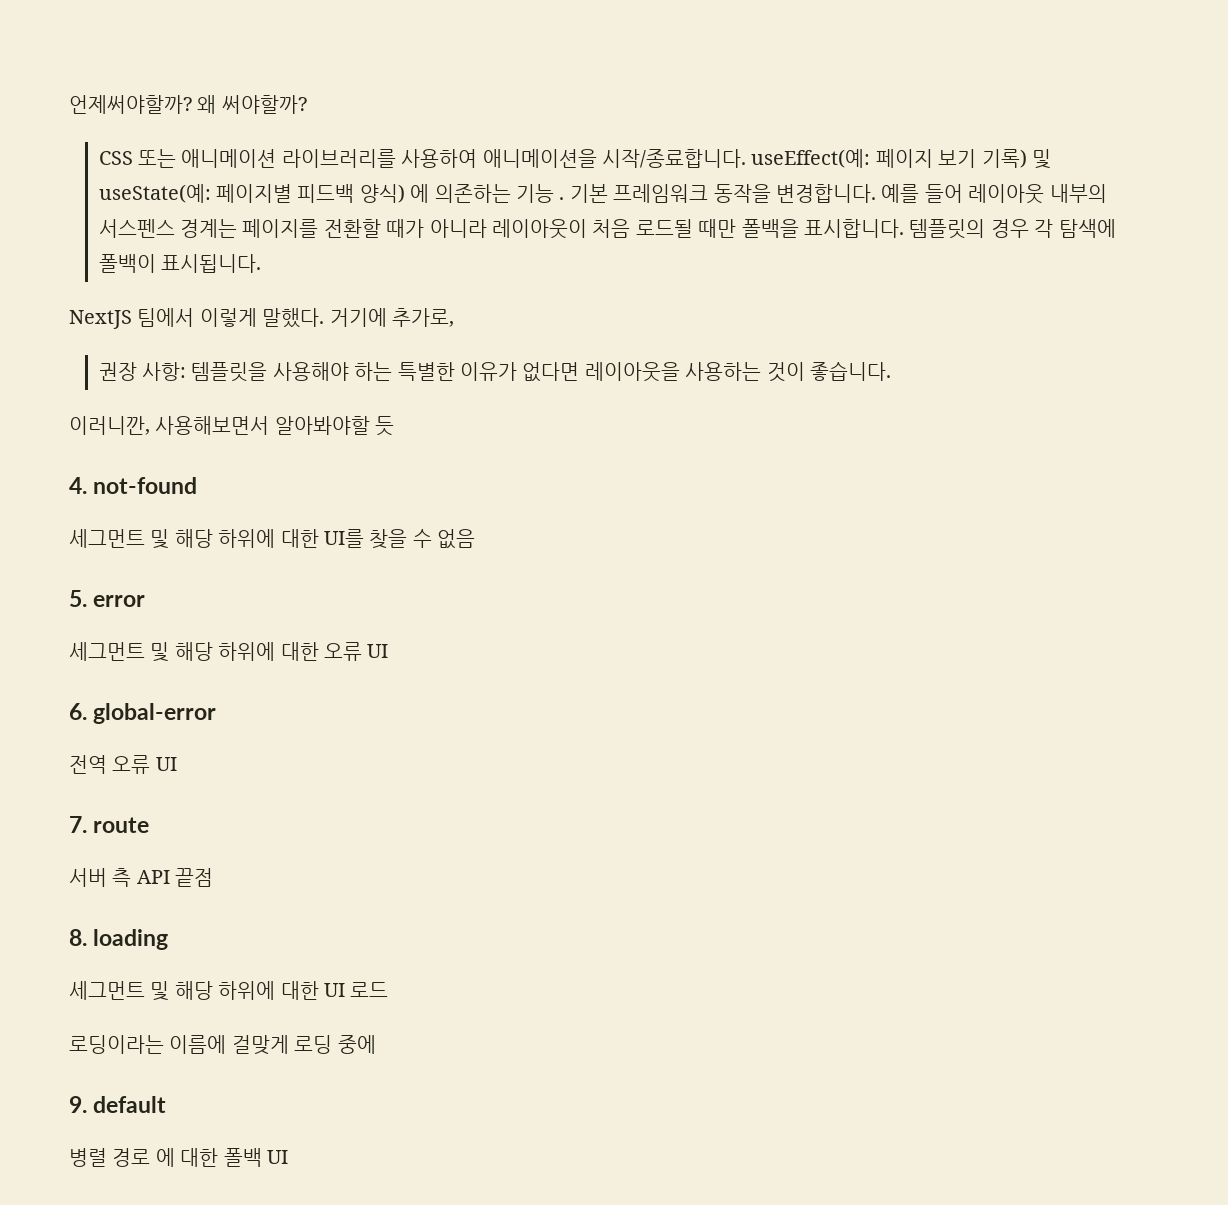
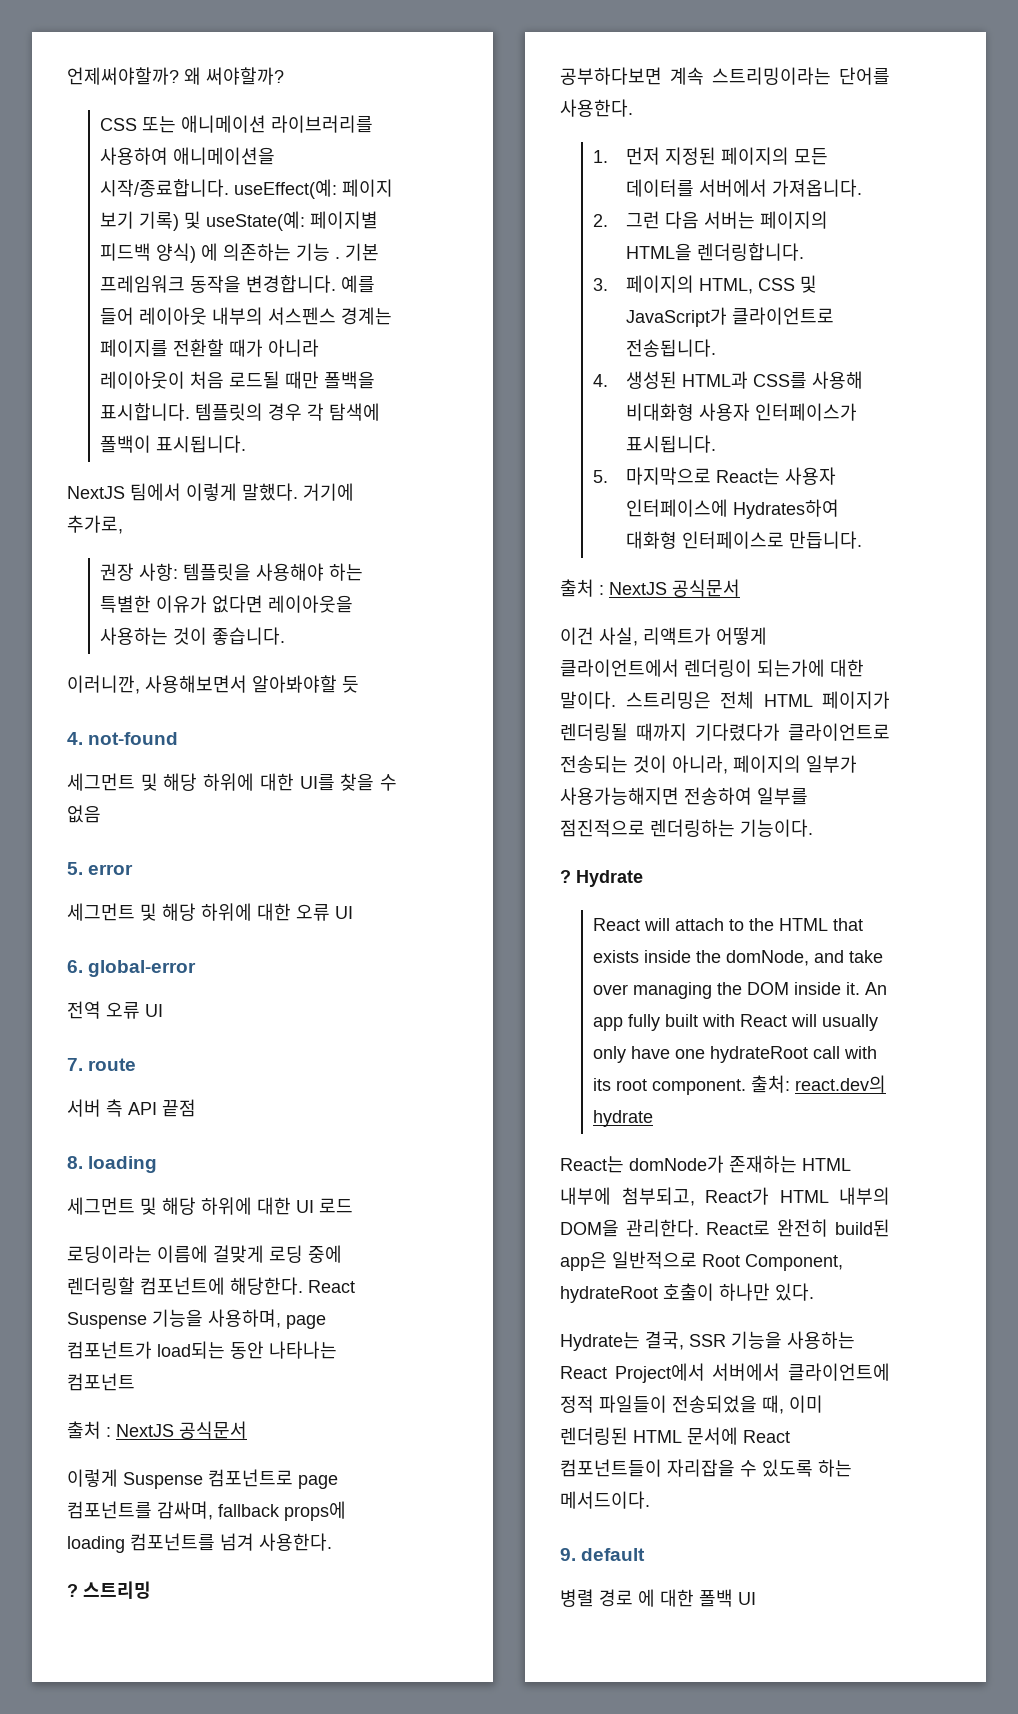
(376, 1044) none -> [67,1277,355,1295] [67,1309,326,1329] [67,1341,337,1359] [67,1373,135,1391] [67,1421,247,1439] [67,1469,338,1489] [67,1501,346,1521] [67,1533,332,1553] [67,1581,151,1599] [560,67,890,85] [560,99,633,117] [593,147,829,165] [626,179,863,197] [593,211,829,229] [626,243,805,261] [593,275,818,294] [626,307,835,327] [626,339,717,357] [593,371,864,389] [626,403,858,421] [626,435,717,453] [593,467,837,485] [626,499,840,519] [626,531,863,549] [560,579,740,597] [560,627,767,646] [560,659,864,677] [560,691,890,709] [560,723,890,741] [560,755,857,774] [560,787,808,805] [560,819,813,837] [560,870,643,887] [593,918,864,931] [593,950,884,966] [593,982,888,999] [593,1014,879,1031] [593,1046,878,1063] [593,1075,887,1095] [593,1110,654,1127] [560,1155,851,1173] [560,1187,890,1206] [560,1219,890,1237] [560,1251,843,1271] [560,1283,814,1303] [560,1331,855,1351] [560,1363,890,1383] [560,1395,823,1414] [560,1427,790,1445] [560,1459,852,1477] [560,1491,650,1509] 렌더링할 컴포넌트에 해당한다. React Suspense 기능을 사용하며, page 컴포넌트가 load되는 동안 나타나는 컴포넌트 // 출처 : NextJS 공식문서 // 이렇게 Suspense 컴포넌트로 page 컴포넌트를 감싸며, fallback props에 loading 컴포넌트를 넘겨 사용한다. // ? 스트리밍 // 공부하다보면 계속 스트리밍이라는 단어를 사용한다. // 1. 먼저 지정된 페이지의 모든 데이터를 서버에서 가져옵니다. // 2. 그런 다음 서버는 페이지의 HTML을 렌더링합니다. // 3. 페이지의 HTML, CSS 및 JavaScript가 클라이언트로 전송됩니다. // 4. 생성된 HTML과 CSS를 사용해 비대화형 사용자 인터페이스가 표시됩니다. // 5. 마지막으로 React는 사용자 인터페이스에 Hydrates하여 대화형 인터페이스로 만듭니다. // 출처 : NextJS 공식문서 // 이건 사실, 리액트가 어떻게 클라이언트에서 렌더링이 되는가에 대한 말이다. 스트리밍은 전체 HTML 페이지가 렌더링될 때까지 기다렸다가 클라이언트로 전송되는 것이 아니라, 페이지의 일부가 사용가능해지면 전송하여 일부를 점진적으로 렌더링하는 기능이다. // ? Hydrate // React will attach to the HTML that exists inside the domNode, and take over managing the DOM inside it. An app fully built with React will usually only have one hydrateRoot call with its root component. 출처: react.dev의 hydrate // React는 domNode가 존재하는 HTML 내부에 첨부되고, React가 HTML 내부의 DOM을 관리한다. React로 완전히 build된 app은 일반적으로 Root Component, hydrateRoot 호출이 하나만 있다. // Hydrate는 결국, SSR 기능을 사용하는 React Project에서 서버에서 클라이언트에 정적 파일들이 전송되었을 때, 이미 렌더링된 HTML 문서에 React 컴포넌트들이 자리잡을 수 있도록 하는 메서드이다.

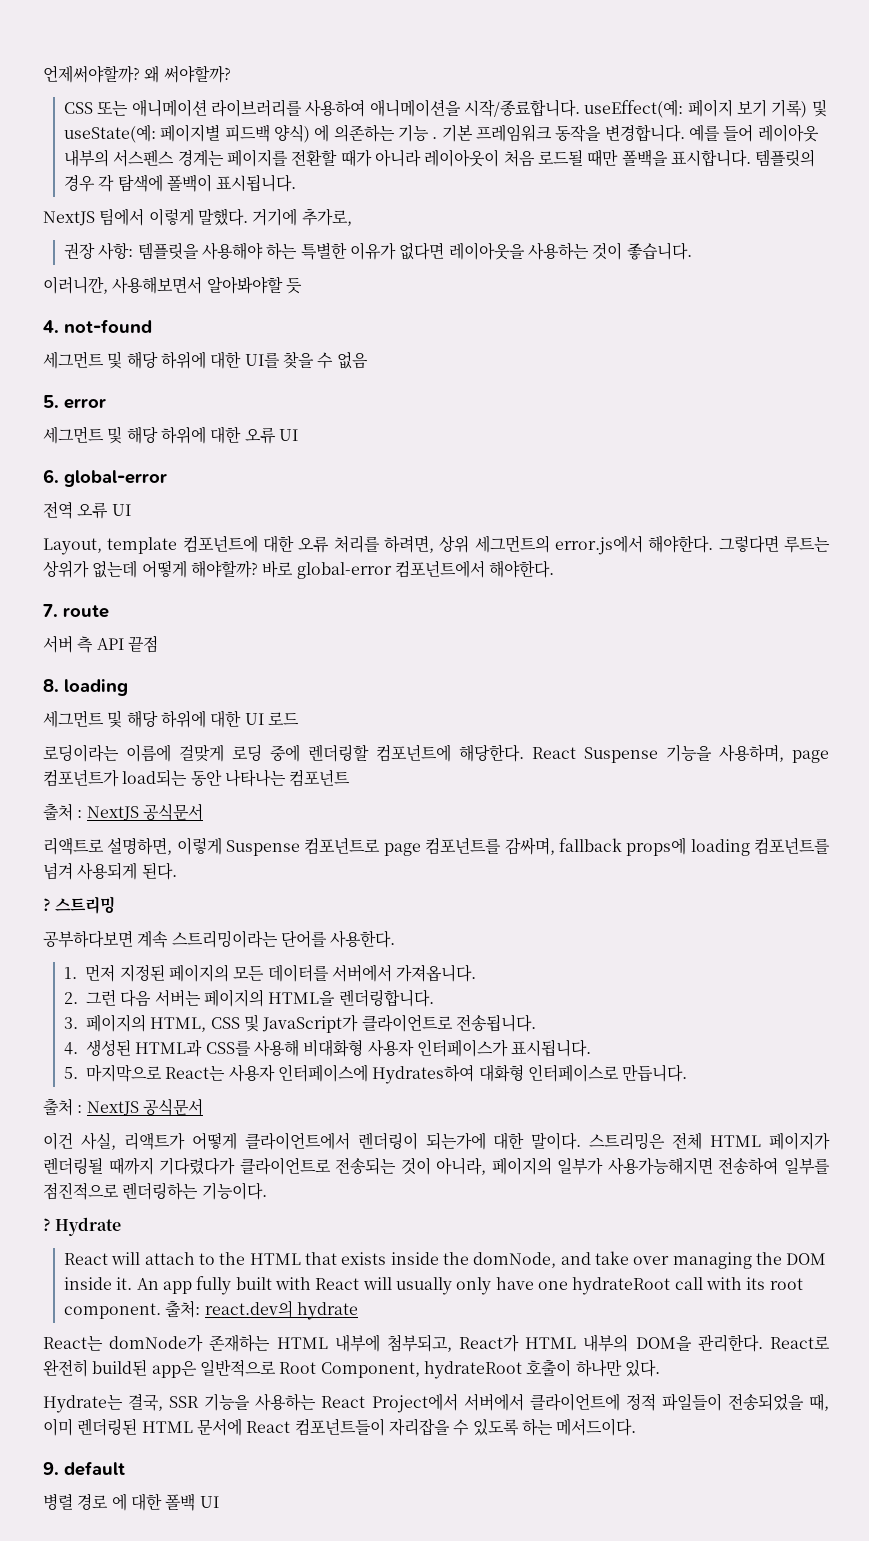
(163, 1010) none -> [43,535,831,555] [43,560,555,579] // Layout, template 컴포넌트에 대한 오류 처리를 하려면, 상위 세그먼트의 error.js에서 해야한다. 그렇다면 루트는 상위가 없는데 어떻게 해야할까? 바로 global-error 컴포넌트에서 해야한다.
(247, 1430) none -> [43,837,173,855] 리액트로 설명하면,
[259,1533,332,1551] 사용한다. -> [77,862,177,880] 사용되게 된다.

